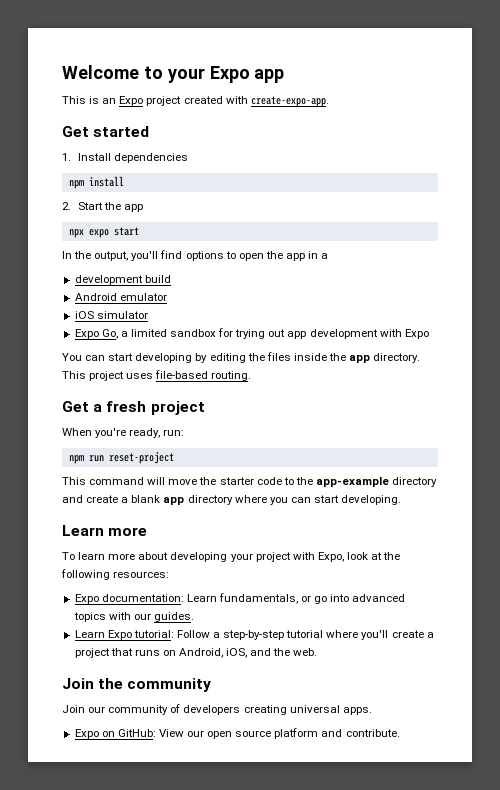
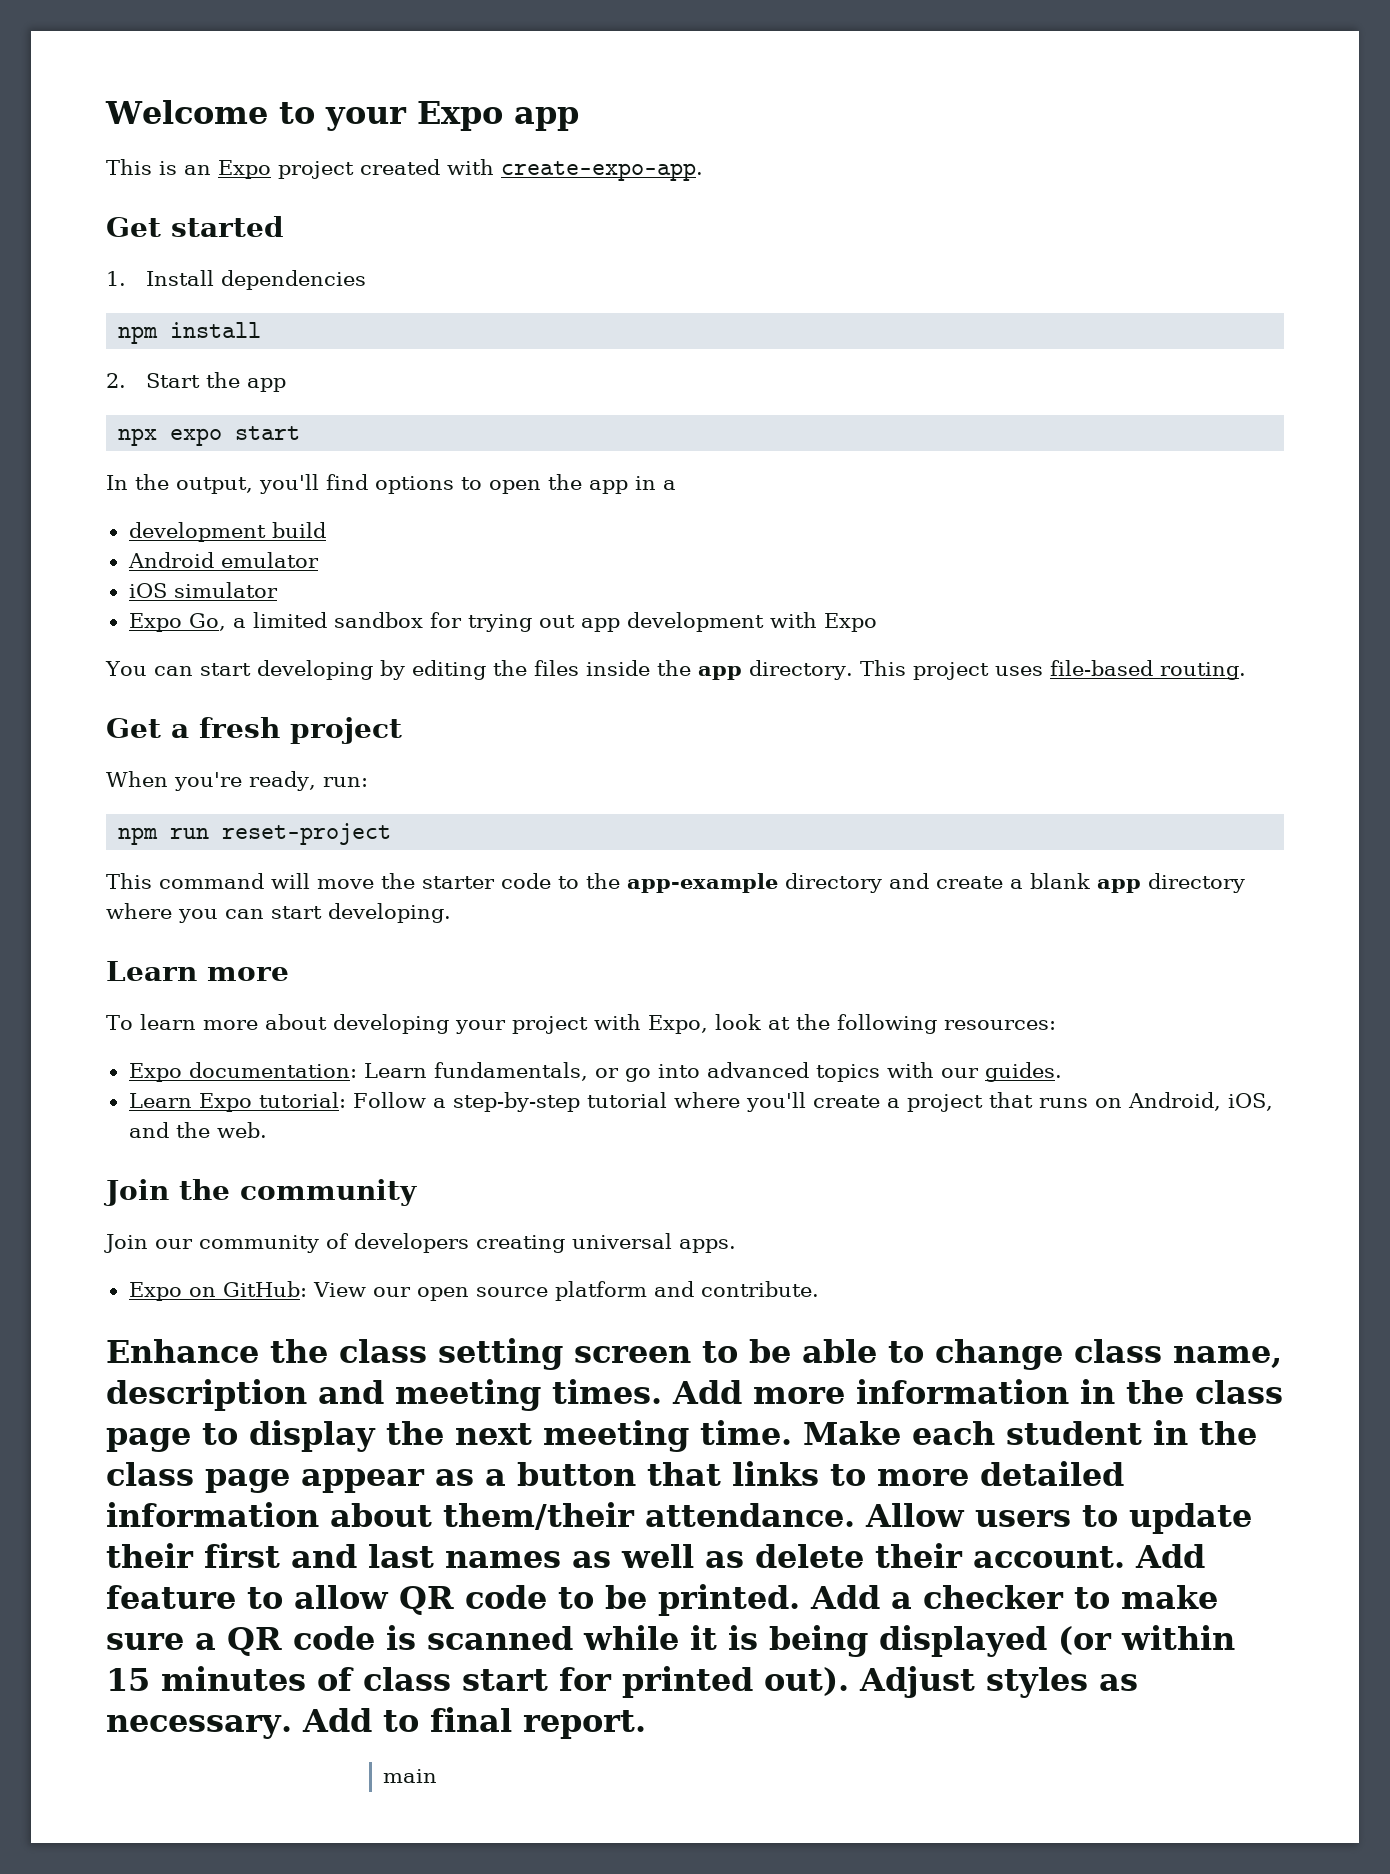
(400, 733) none -> [106,1338,1282,1370] [106,1379,1283,1411] [106,1420,1257,1452] [106,1461,1124,1493] [106,1502,1252,1534] [106,1543,1205,1568] [106,1584,1218,1616] [106,1625,1235,1657] [106,1666,1138,1698] [106,1707,646,1739] [383,1769,438,1783] // Enhance the class setting screen to be able to change class name, description and meeting times. Add more information in the class page to display the next meeting time. Make each student in the class page appear as a button that links to more detailed information about them/their attendance. Allow users to update their first and last names as well as delete their account. Add feature to allow QR code to be printed. Add a checker to make sure a QR code is scanned while it is being displayed (or within 15 minutes of class start for printed out). Adjust styles as necessary. Add to final report. // main

